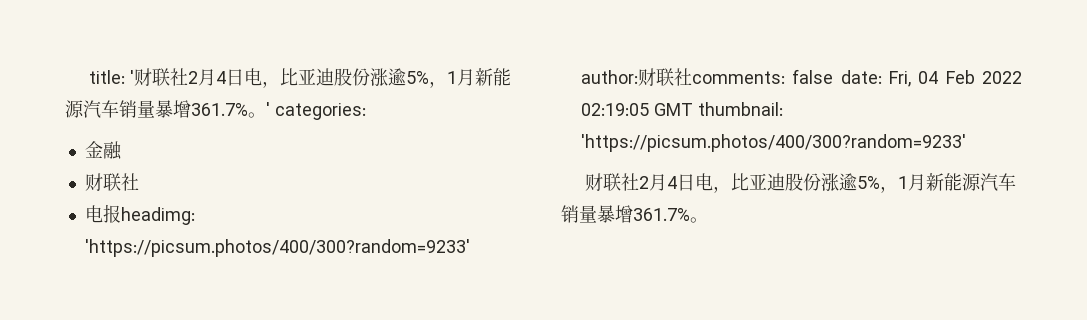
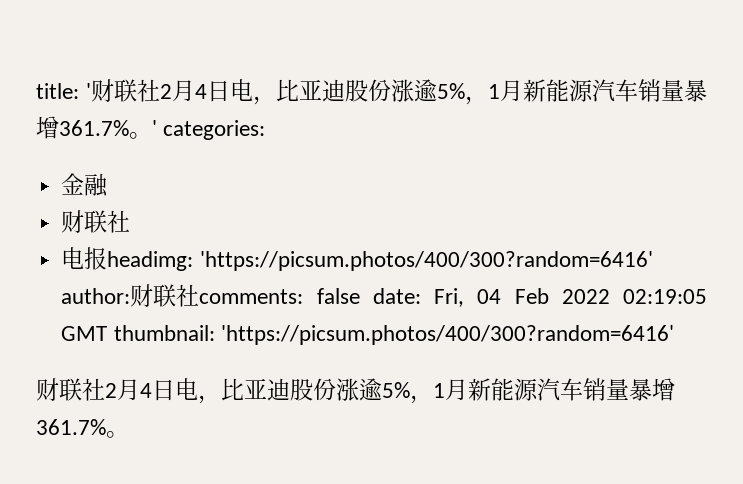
[84,239,470,257] 'https://picsum.photos/400/300?random=9233' -> [199,251,653,271] 'https://picsum.photos/400/300?random=6416'
[580,134,966,152] 'https://picsum.photos/400/300?random=9233' -> [220,325,674,345] 'https://picsum.photos/400/300?random=6416'

